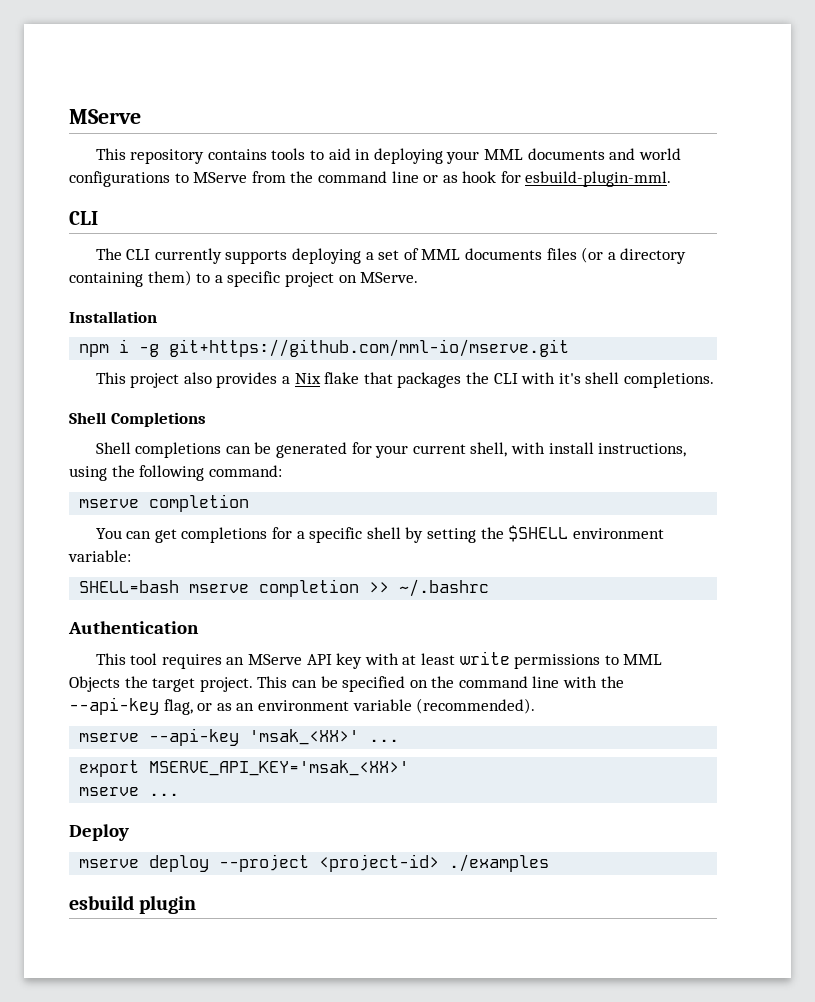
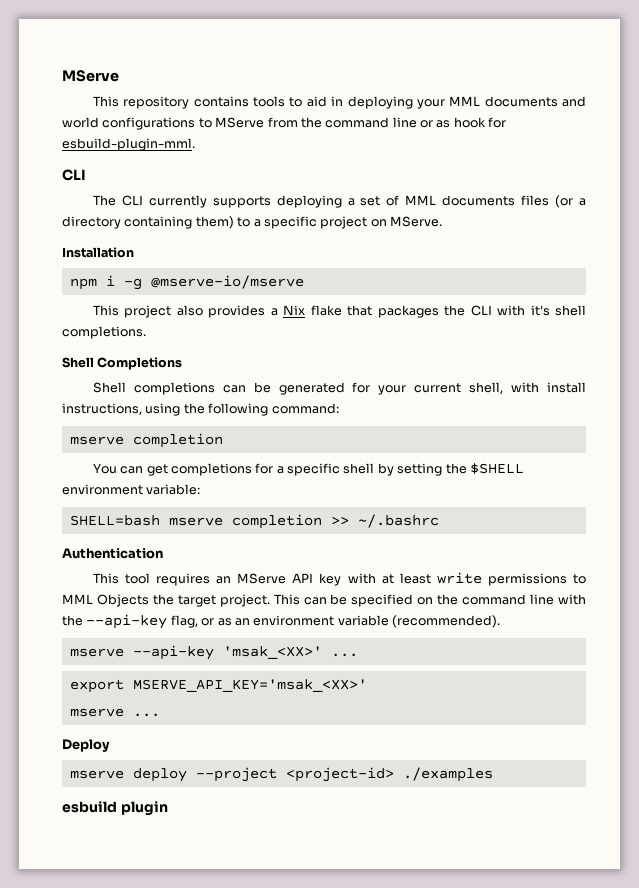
[169,339,570,357] git+https://github.com/mml-io/mserve.git -> [150,275,304,289] @mserve-io/mserve

